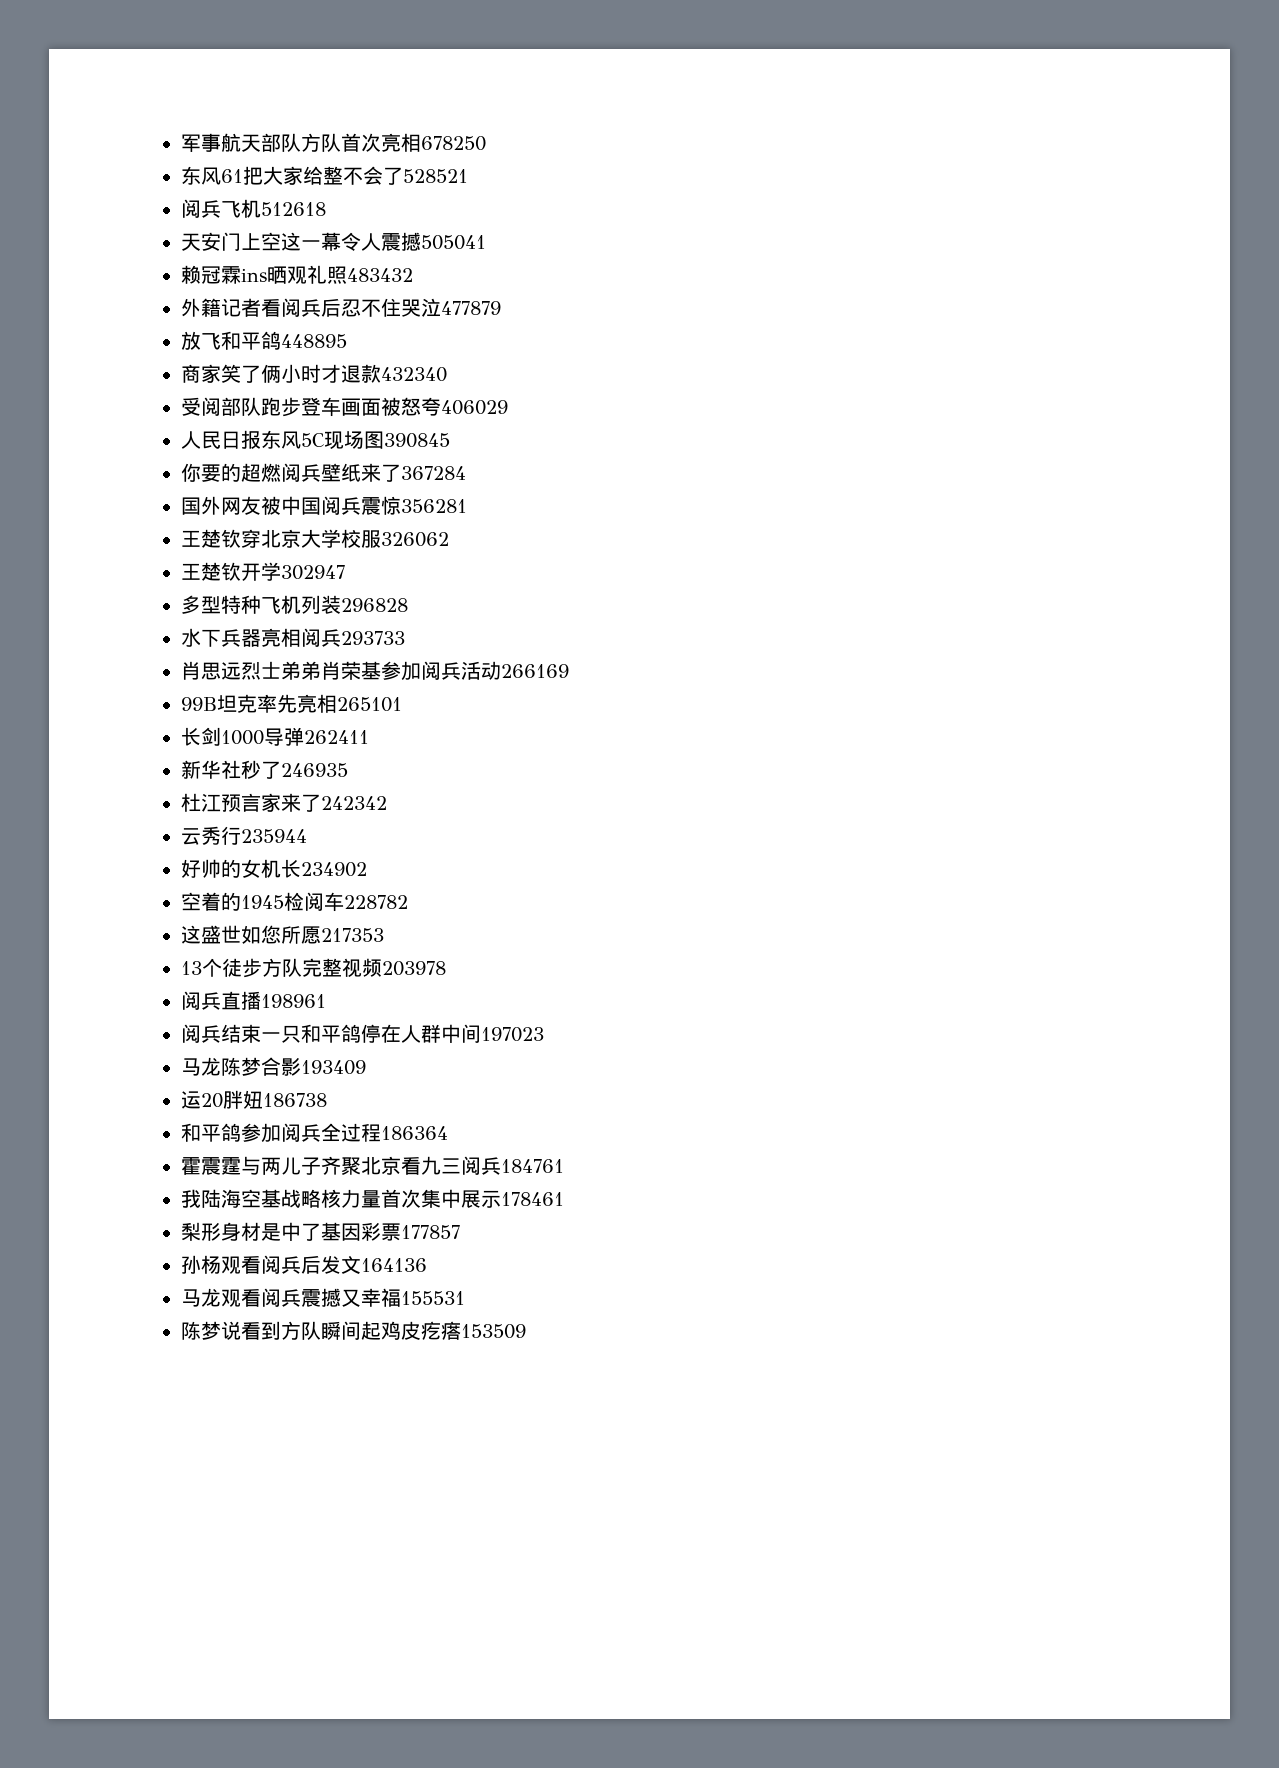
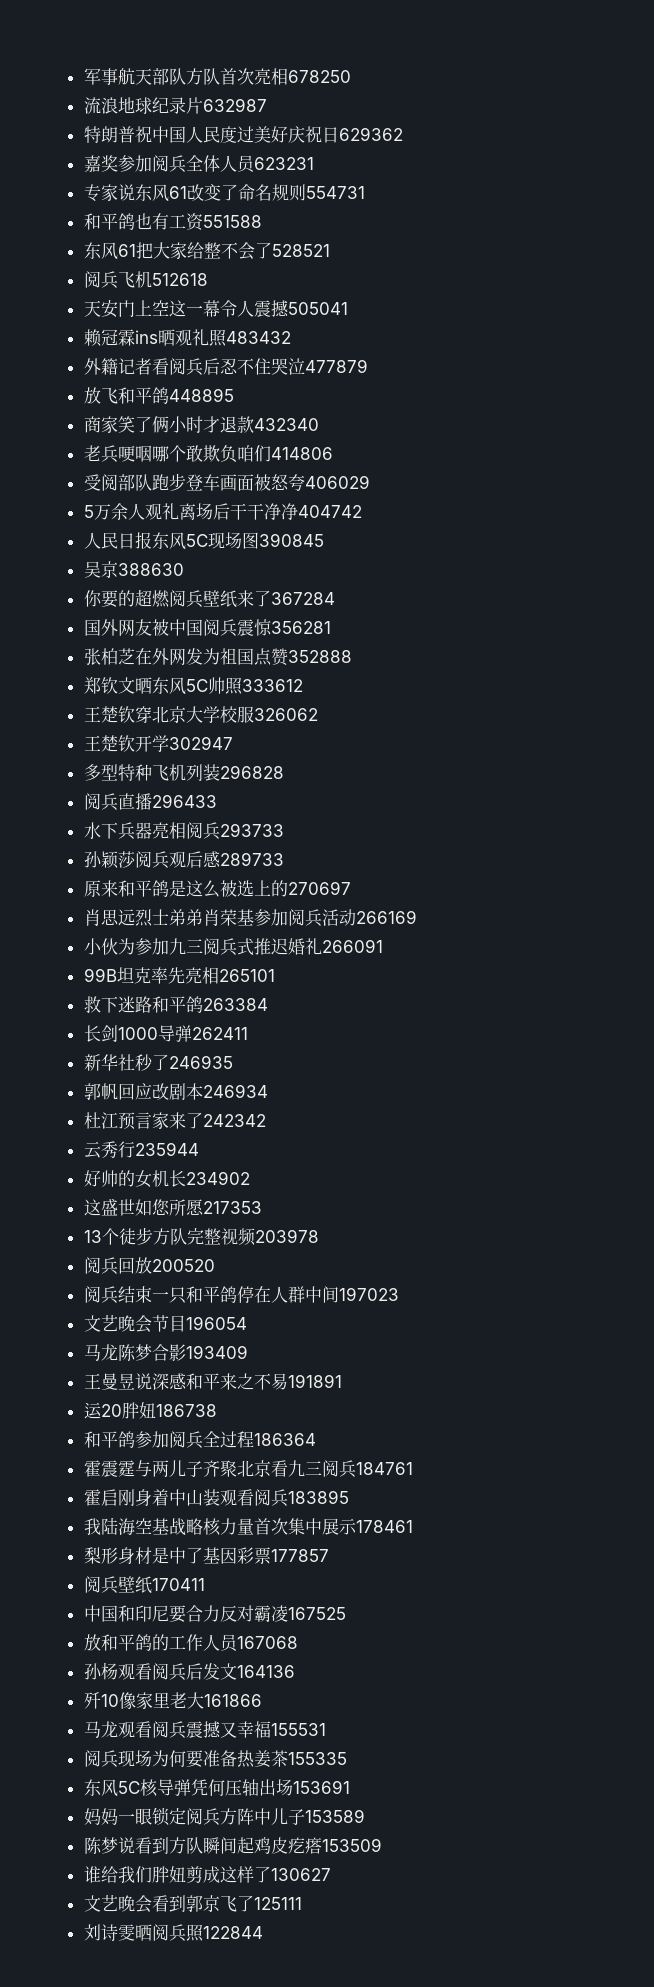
(486, 143) none -> [83,97,267,114] [83,126,403,144] [83,155,314,173] [83,184,365,202] [83,213,262,231] // 流浪地球纪录片632987 // 特朗普祝中国人民度过美好庆祝日629362 // 嘉奖参加阅兵全体人员623231 // 专家说东风61改变了命名规则554731 // 和平鸽也有工资551588
(447, 374) none -> [83,445,333,463] // 老兵哽咽哪个敢欺负咱们414806
(508, 407) none -> [83,503,362,520] // 5万余人观礼离场后干干净净404742
(450, 440) none -> [83,561,184,578] // 吴京388630
(467, 506) none -> [83,648,352,666] [83,677,303,695] // 张柏芝在外网发为祖国点赞352888 // 郑钦文晒东风5C帅照333612
(408, 605) none -> [83,793,217,811] // 阅兵直播296433
(405, 638) none -> [83,851,284,869] [83,880,351,898] // 孙颖莎阅兵观后感289733 // 原来和平鸽是这么被选上的270697
(569, 671) none -> [83,938,383,956] // 小伙为参加九三阅兵式推迟婚礼266091
(402, 704) none -> [83,996,268,1013] // 救下迷路和平鸽263384
(348, 770) none -> [83,1083,268,1100] // 郭帆回应改剧本246934
[181,892,408,912] // 空着的1945检阅车228782 -> (250, 1178) none
[221,991,326,1010] 直播198961 -> [117,1257,215,1274] 回放200520
(544, 1034) none -> [83,1315,247,1333] // 文艺晚会节目196054
(366, 1067) none -> [83,1373,342,1390] // 王曼昱说深感和平来之不易191891
(564, 1166) none -> [83,1489,349,1507] // 霍启刚身着中山装观看阅兵183895
(460, 1232) none -> [83,1576,205,1594] [83,1605,346,1623] [83,1634,298,1652] // 阅兵壁纸170411 // 中国和印尼要合力反对霸凌167525 // 放和平鸽的工作人员167068
(427, 1265) none -> [83,1692,262,1710] // 歼10像家里老大161866
(465, 1298) none -> [83,1750,347,1768] [83,1779,350,1797] [83,1807,365,1826] // 阅兵现场为何要准备热姜茶155335 // 东风5C核导弹凭何压轴出场153691 // 妈妈一眼锁定阅兵方阵中儿子153589
(526, 1331) none -> [83,1866,331,1883] [83,1895,302,1913] [83,1924,263,1942] // 谁给我们胖妞剪成这样了130627 // 文艺晚会看到郭京飞了125111 // 刘诗雯晒阅兵照122844

